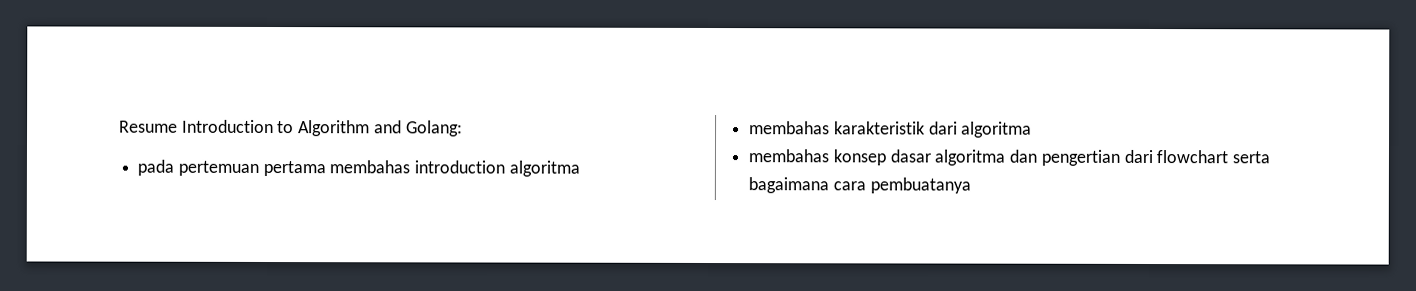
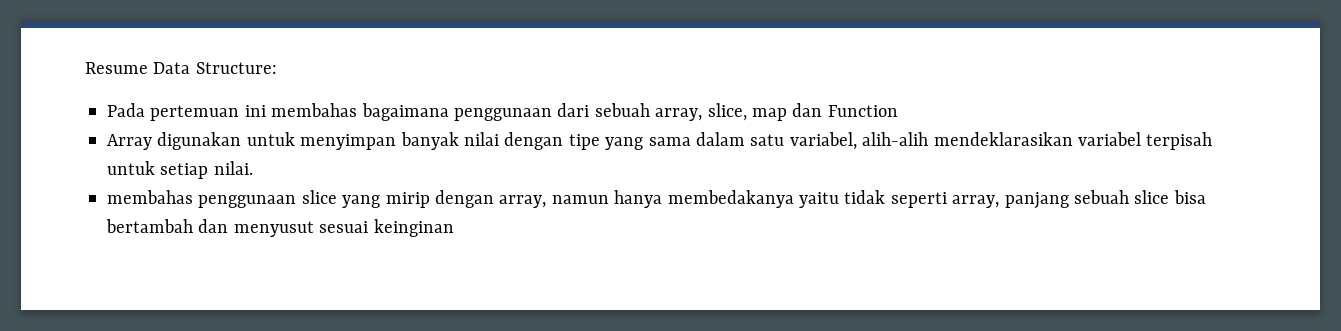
[181,119,463,137] [137,159,580,177] [749,121,1033,138] [748,149,1271,166] [748,177,971,194] Introduction to Algorithm and Golang: // pada pertemuan pertama membahas introduction algoritma // membahas karakteristik dari algoritma // membahas konsep dasar algoritma dan pengertian dari flowchart serta bagaimana cara pembuatanya -> [153,62,277,74] [107,103,898,121] [107,132,1213,150] [107,161,253,179] [107,190,1206,209] [106,219,454,237] Data Structure: // Pada pertemuan ini membahas bagaimana penggunaan dari sebuah array, slice, map dan Function // Array digunakan untuk menyimpan banyak nilai dengan tipe yang sama dalam satu variabel, alih-alih mendeklarasikan variabel terpisah untuk setiap nilai. // membahas penggunaan slice yang mirip dengan array, namun hanya membedakanya yaitu tidak seperti array, panjang sebuah slice bisa bertambah dan menyusut sesuai keinginan

